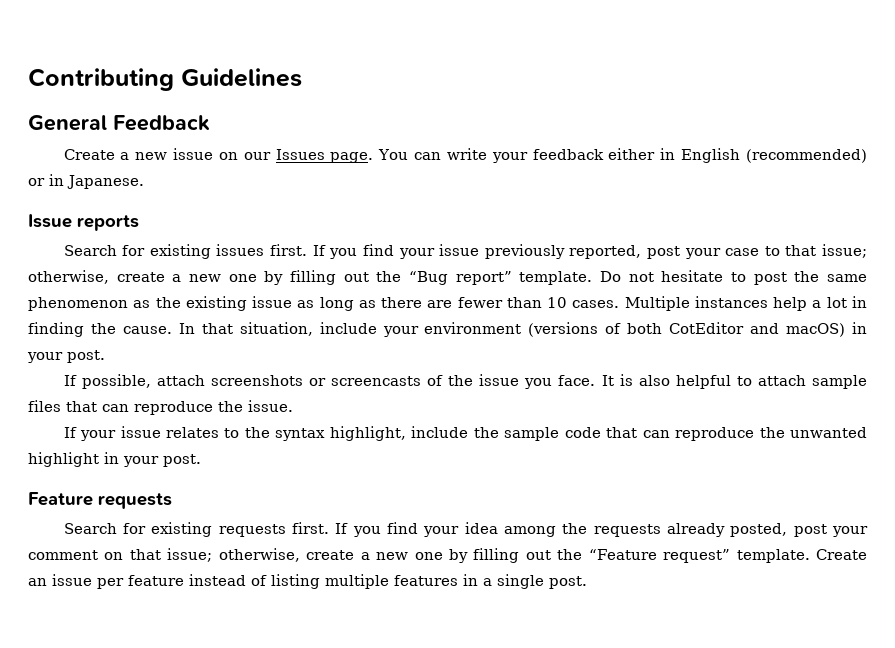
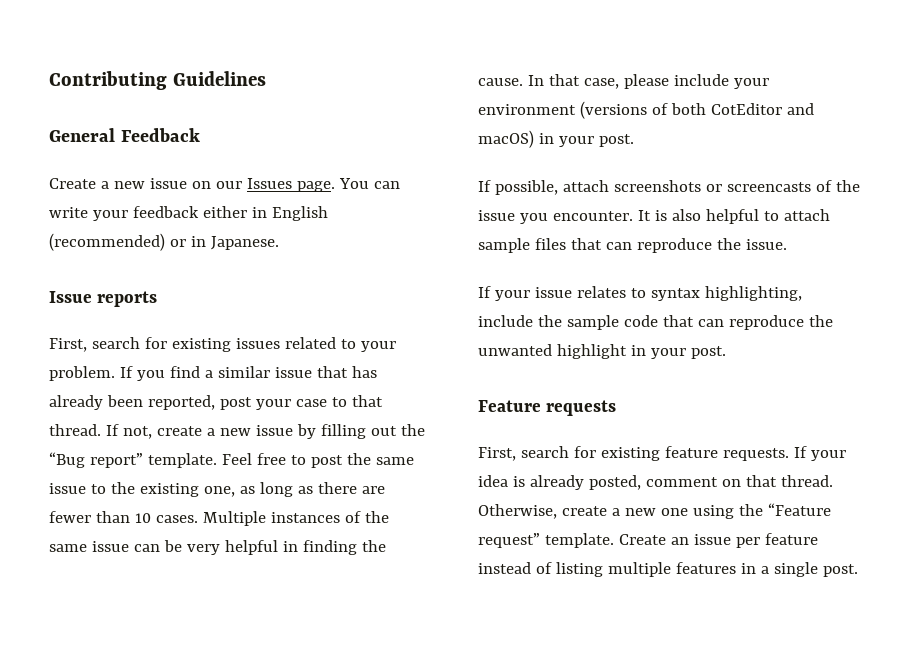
[63,245,117,256] Search -> [49,337,140,352] First, search
[270,244,565,259] first. If you find your issue previously -> [284,337,396,352] [49,366,377,381] [49,395,143,410] related to your problem. If you find a similar issue that has already been
[822,244,868,258] [28,270,257,284] issue; otherwise, create a new one -> [49,424,293,439] thread. If not, create a new issue
[600,270,724,282] Do not hesitate -> [221,453,286,465] Feel free
[28,297,151,311] phenomenon as -> [49,483,106,494] issue to
[252,296,293,308] issue -> [203,486,235,497] one,
[773,297,847,311] help a lot -> [344,511,389,523] [49,540,278,555] of the same issue can be very helpful
[239,322,313,336] situation, -> [583,74,669,89] case, please
[558,375,596,386] face. -> [552,211,633,221] encounter.
[244,426,406,441] the syntax highlight, -> [650,286,802,301] syntax highlighting,
[63,522,868,537] Search for existing requests first. If you find your idea among the requests already posted, post your -> [478,446,846,461] [478,475,641,490] First, search for existing feature requests. If your idea is already posted,
[167,548,551,563] issue; otherwise, create a new one by filling out -> [780,475,833,487] [478,504,734,519] thread. Otherwise, create a new one using

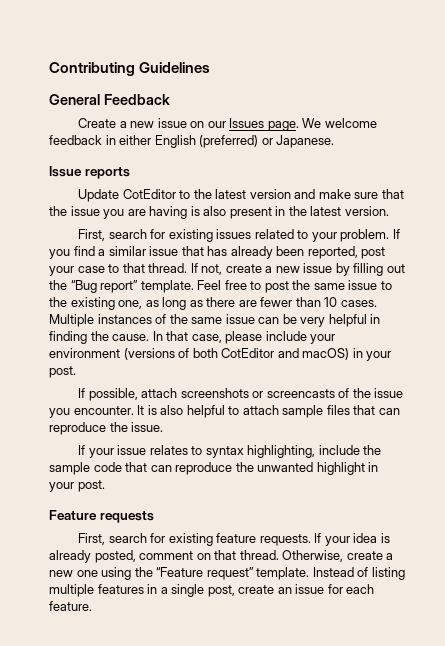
[338,178,400,189] [49,206,328,221] [49,233,279,251] [49,291,158,307] You can write your feedback either in English (recommended) or in Japanese. // Issue reports -> [302,118,377,128] [49,135,335,148] [49,166,130,179] [78,189,404,202] [49,206,389,219] We welcome feedback in either English (preferred) or Japanese. // Issue reports // Update CotEditor to the latest version and make sure that the issue you are having is also present in the latest version.
[618,533,818,548] [478,562,531,574] Create an issue per feature instead -> [312,567,354,577] Instead
[822,564,858,577] post. -> [207,584,375,597] [49,601,92,611] post, create an issue for each feature.

